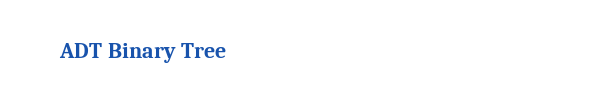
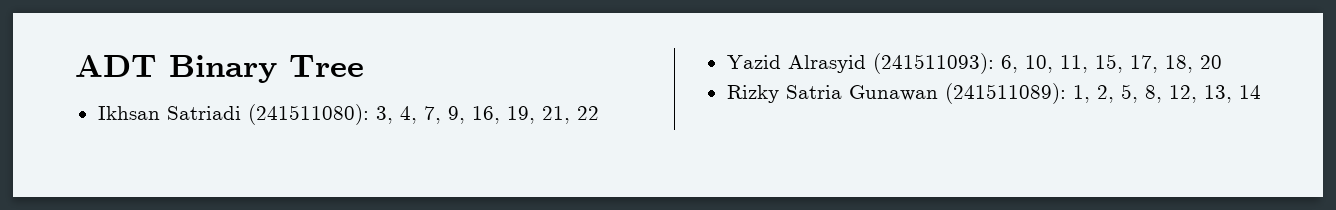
(226, 50) none -> [97,104,599,125] [726,53,1222,74] [726,83,1261,104] // Ikhsan Satriadi (241511080): 3, 4, 7, 9, 16, 19, 21, 22 // Yazid Alrasyid (241511093): 6, 10, 11, 15, 17, 18, 20 // Rizky Satria Gunawan (241511089): 1, 2, 5, 8, 12, 13, 14

